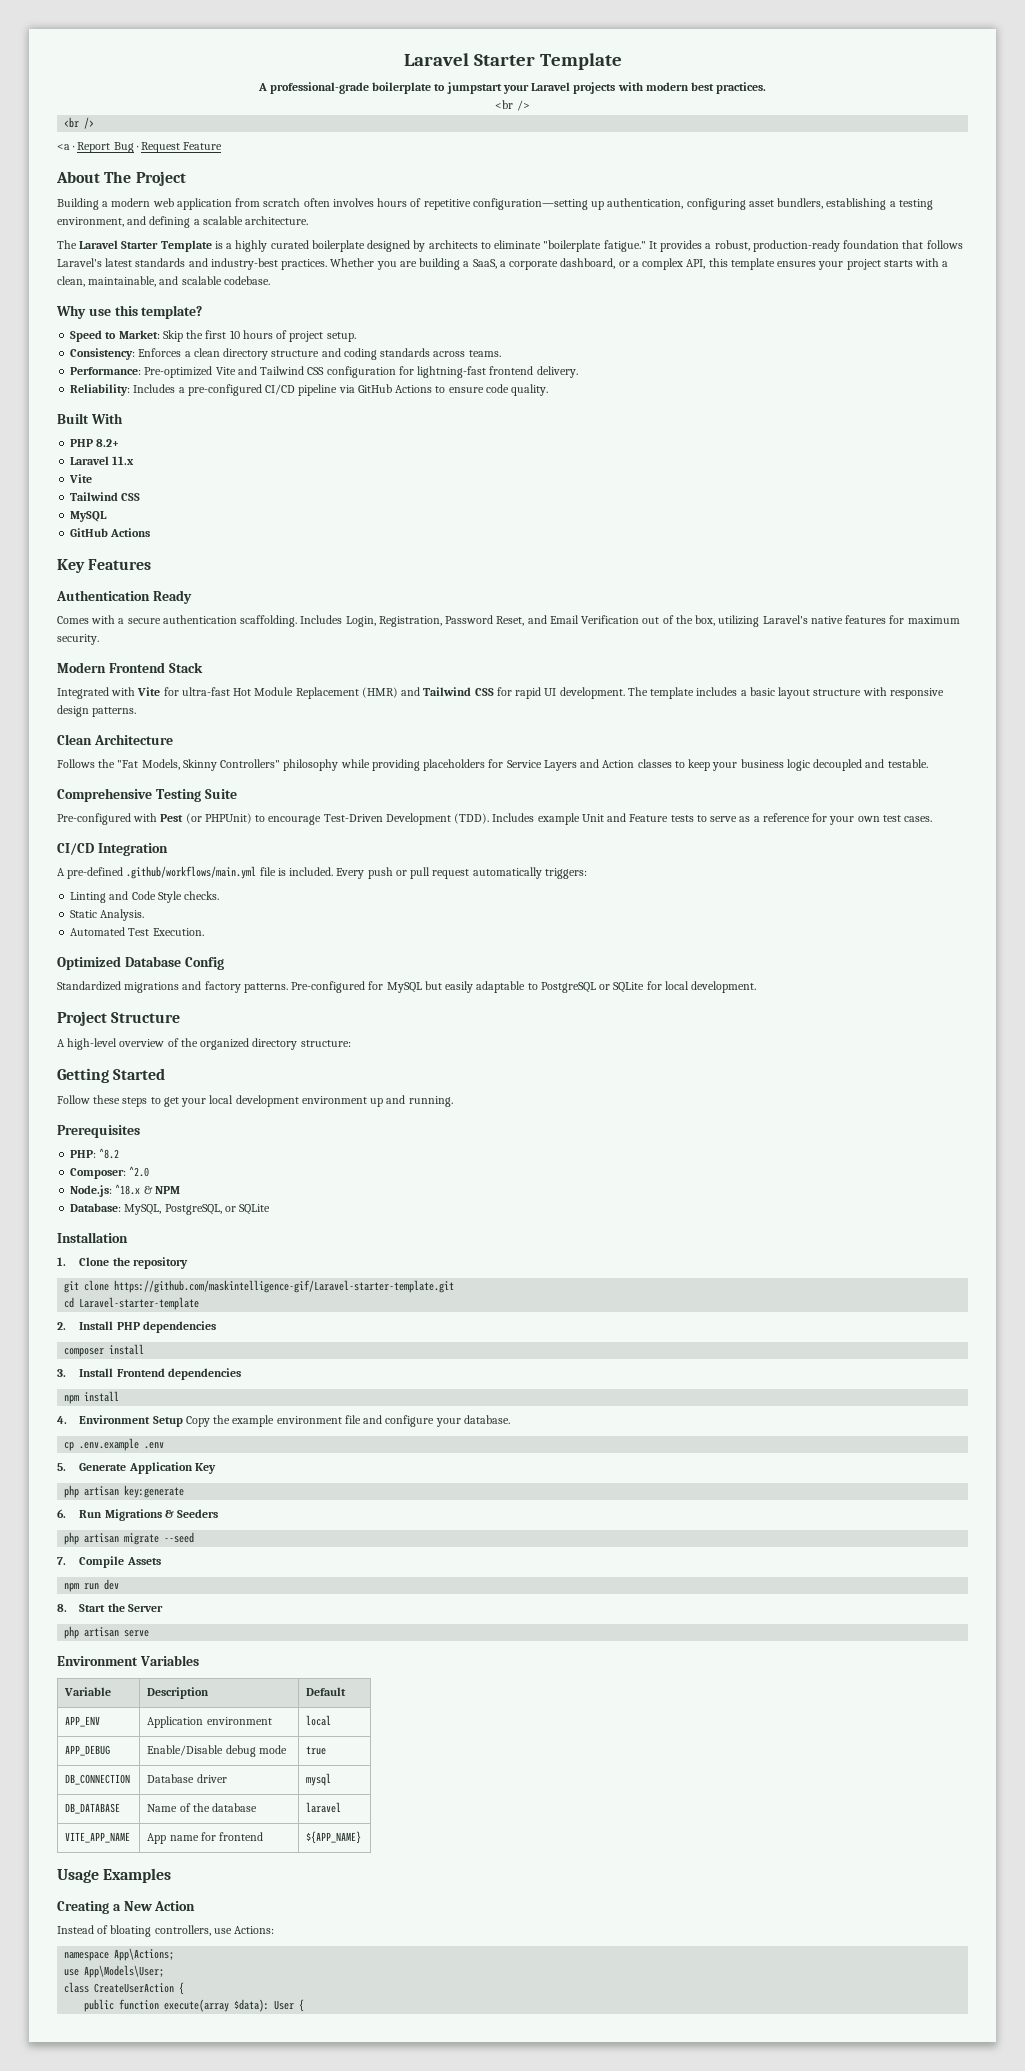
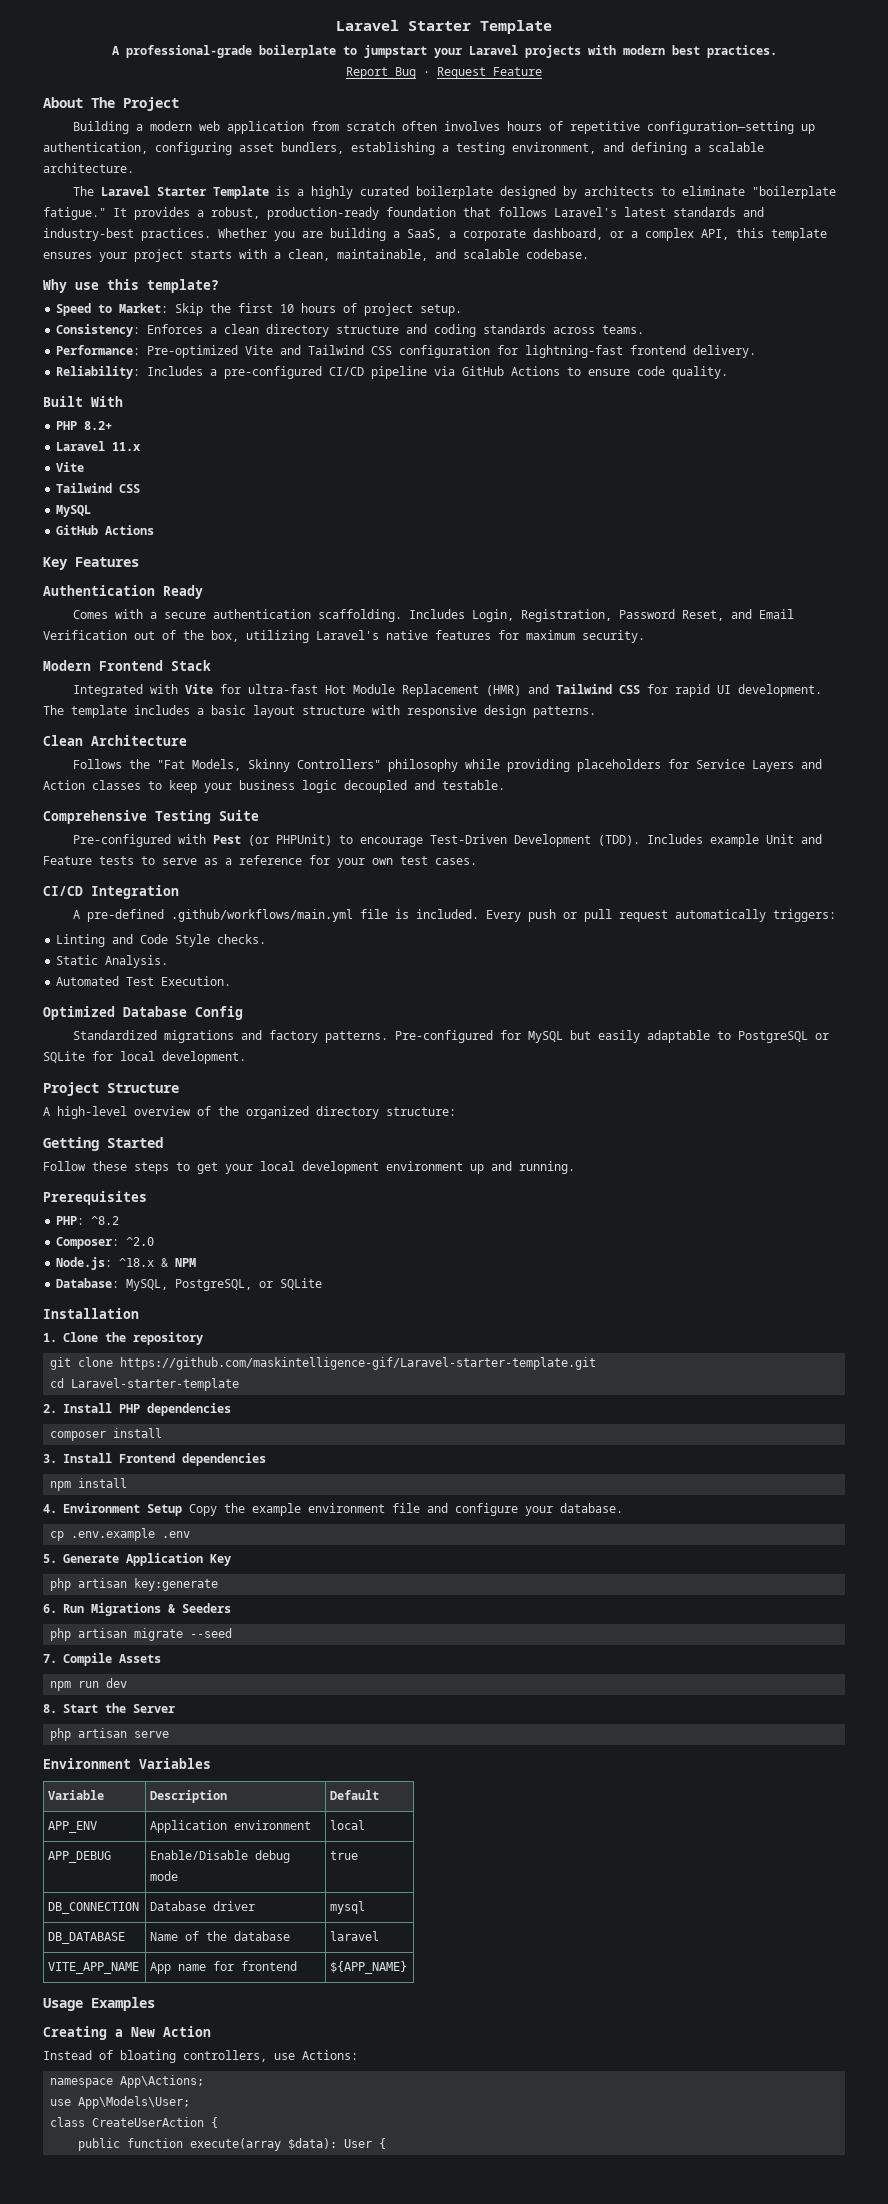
[495,100,530,111] [64,117,95,129] [57,144,76,150] <br /> // <br /> // <a · -> (777, 51) none

